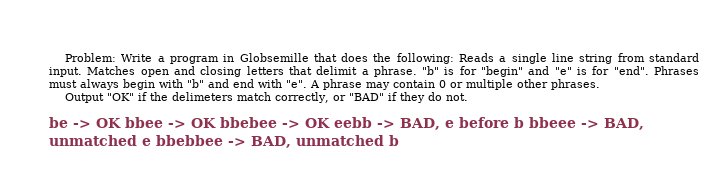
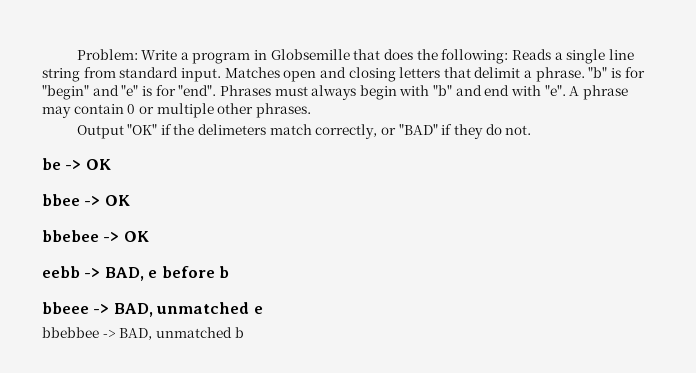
(121, 123) none -> (111, 164) //
(216, 123) none -> (130, 200) //
(330, 123) none -> (149, 236) //
(524, 122) none -> (230, 272) //
(151, 142) none -> (263, 310) //

